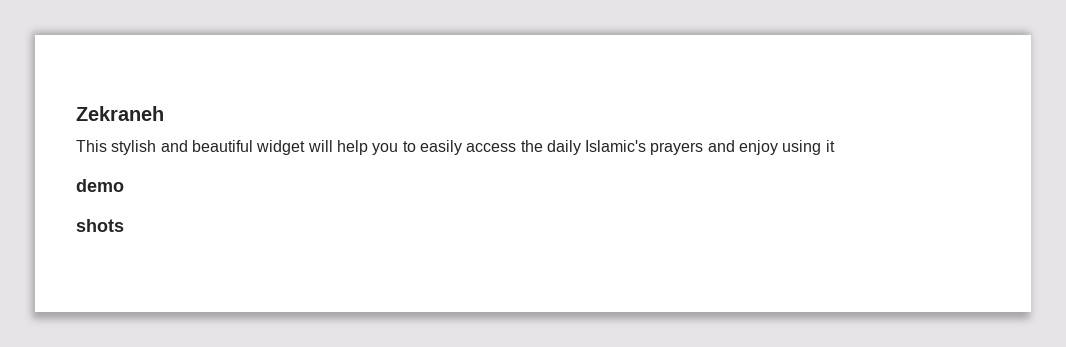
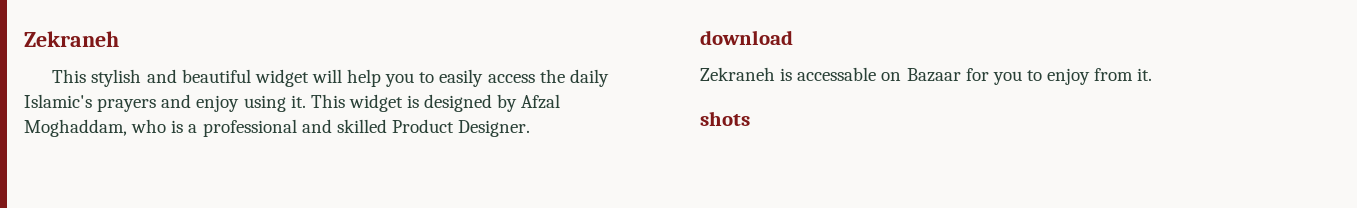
[825,140,835,152] [76,179,124,192] it // demo -> [290,94,561,112] [24,119,531,137] [700,30,793,45] [700,67,1153,85] it. This widget is designed by Afzal Moghaddam, who is a professional and skilled Product Designer. // download // Zekraneh is accessable on Bazaar for you to enjoy from it.

